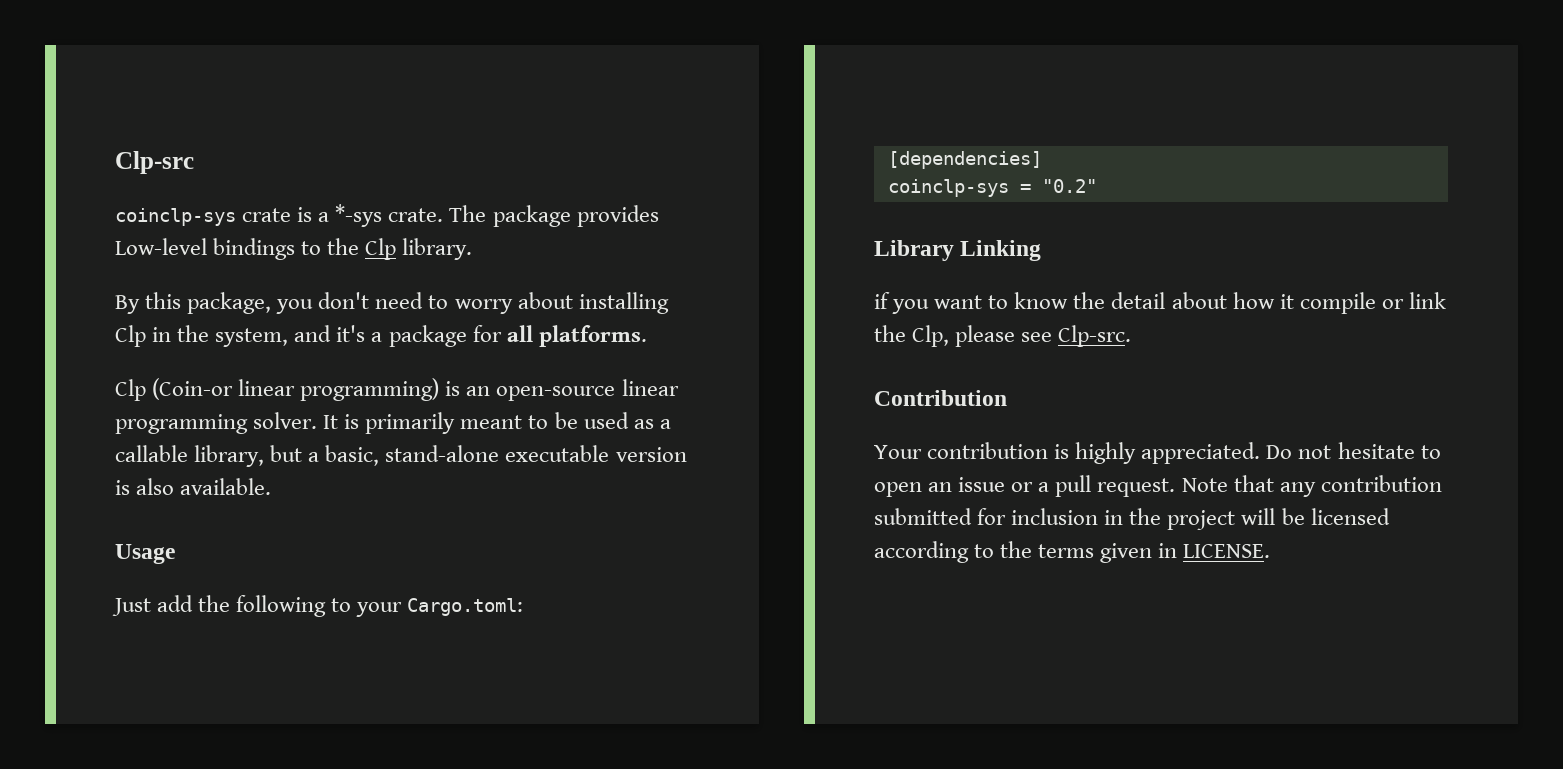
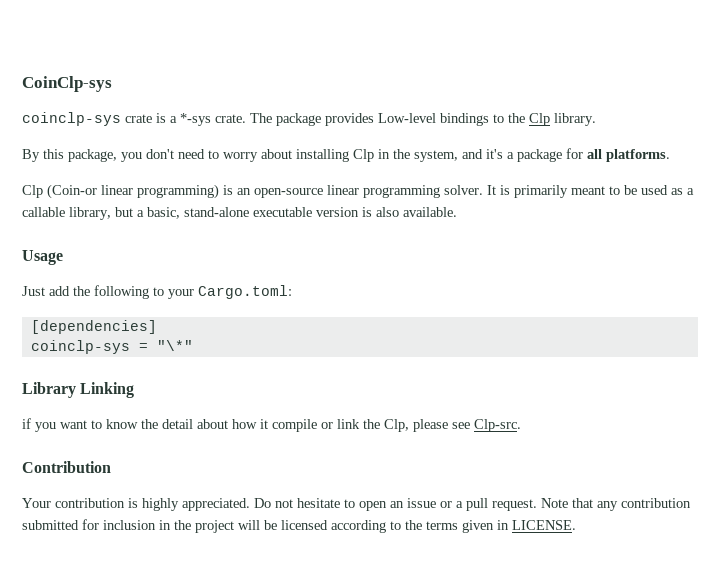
[115,151,194,174] Clp-src -> [22,76,112,92] CoinClp-sys
[1041,179,1097,193] "0.2" -> [156,340,193,351] "\*"

